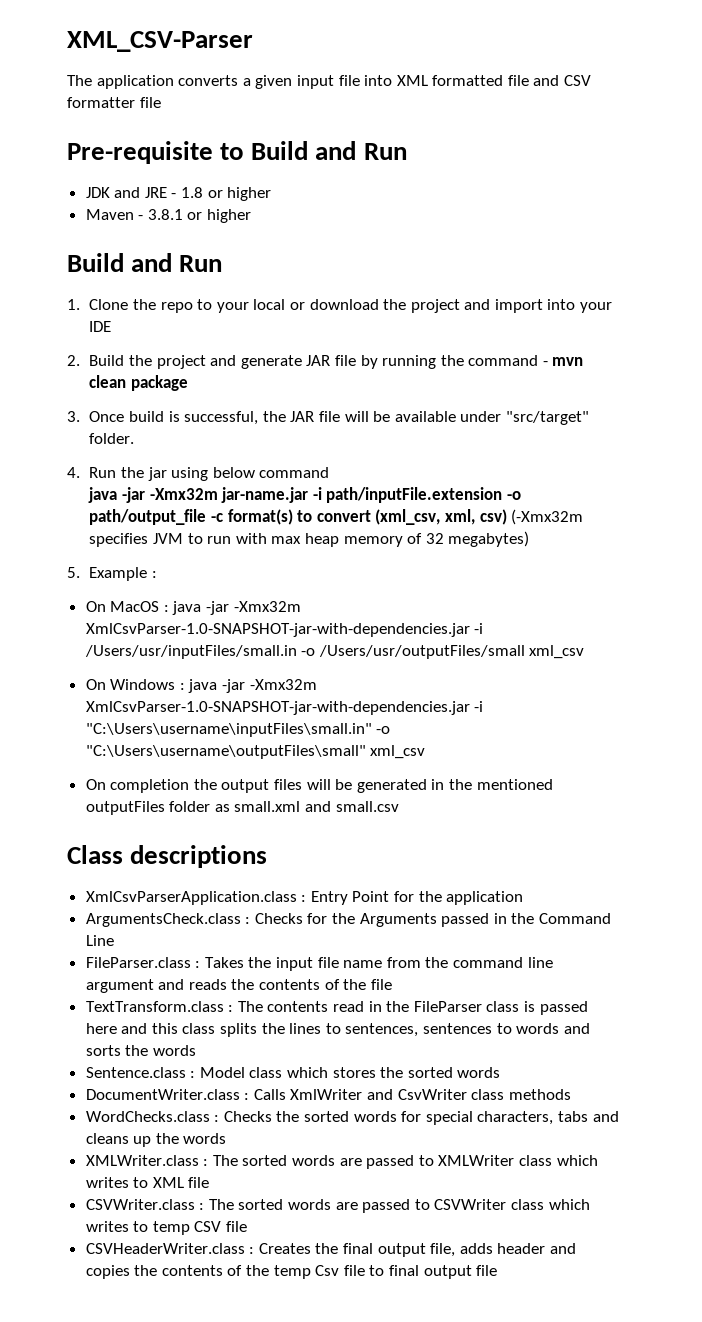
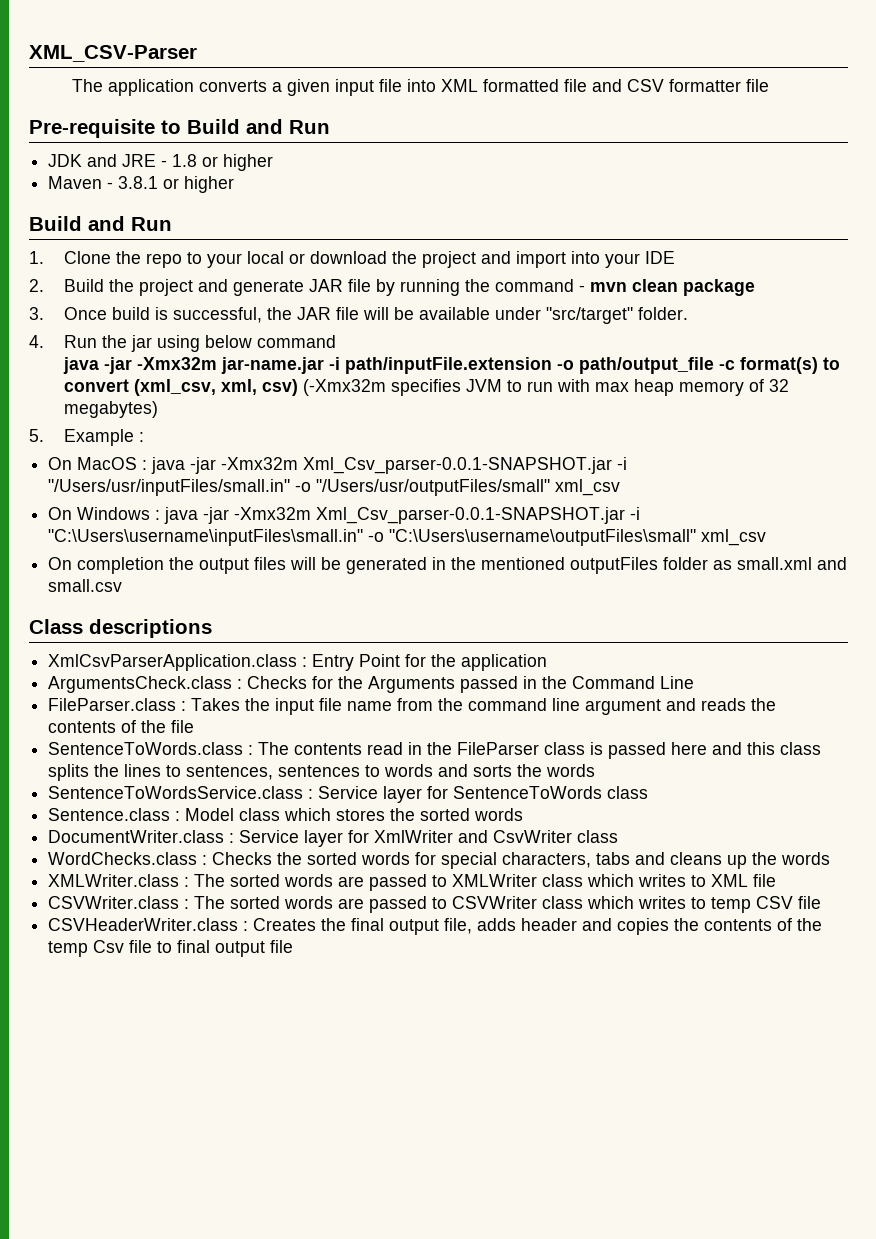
[85,623,484,637] [84,645,525,659] XmlCsvParser-1.0-SNAPSHOT-jar-with-dependencies.jar -i /Users/usr/inputFiles/small.in -o /Users/usr/outputFiles/small -> [303,457,628,474] [48,479,551,496] Xml_Csv_parser-0.0.1-SNAPSHOT.jar -i "/Users/usr/inputFiles/small.in" -o "/Users/usr/outputFiles/small"
[85,701,470,715] XmlCsvParser-1.0-SNAPSHOT-jar-with-dependencies.jar -> [316,507,626,524] Xml_Csv_parser-0.0.1-SNAPSHOT.jar
[85,1001,224,1012] TextTransform.class -> [48,742,244,755] SentenceToWords.class
(196, 1050) none -> [48,786,649,803] // SentenceToWordsService.class : Service layer for SentenceToWords class
[253,1089,286,1100] Calls -> [239,830,370,847] Service layer for
[508,1089,571,1100] methods -> (619, 836) none

